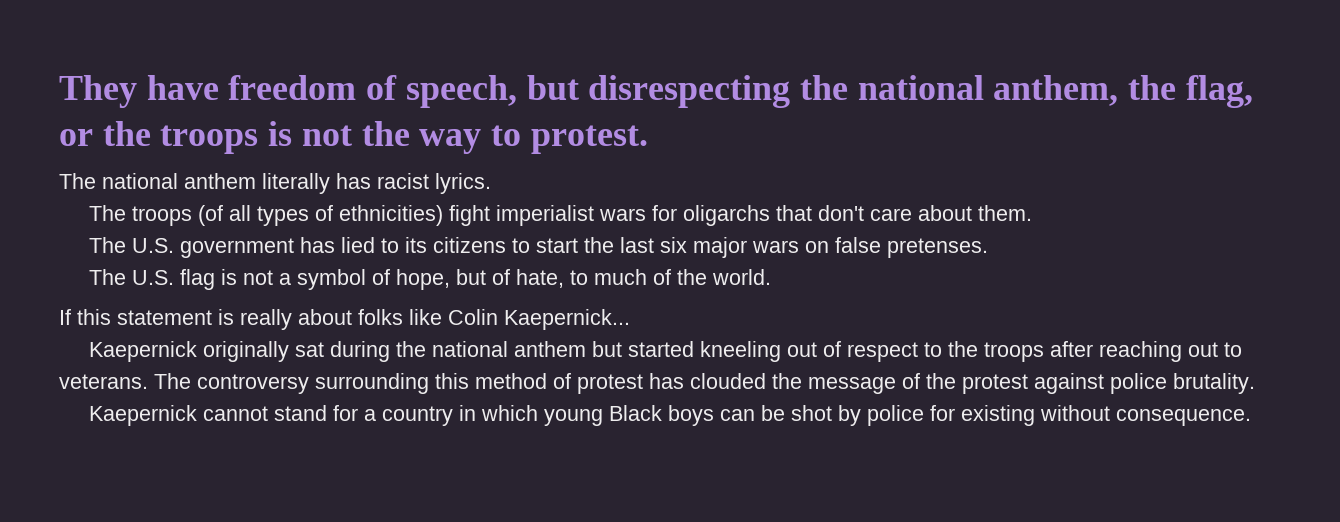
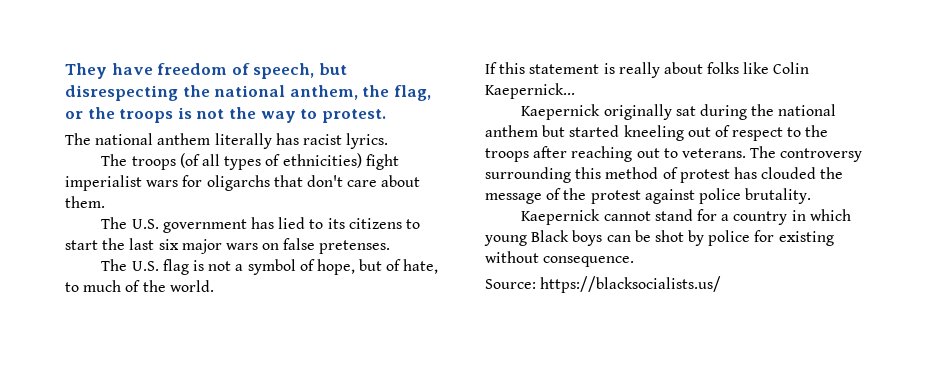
(1251, 417) none -> [485,276,722,293] // Source: https://blacksocialists.us/

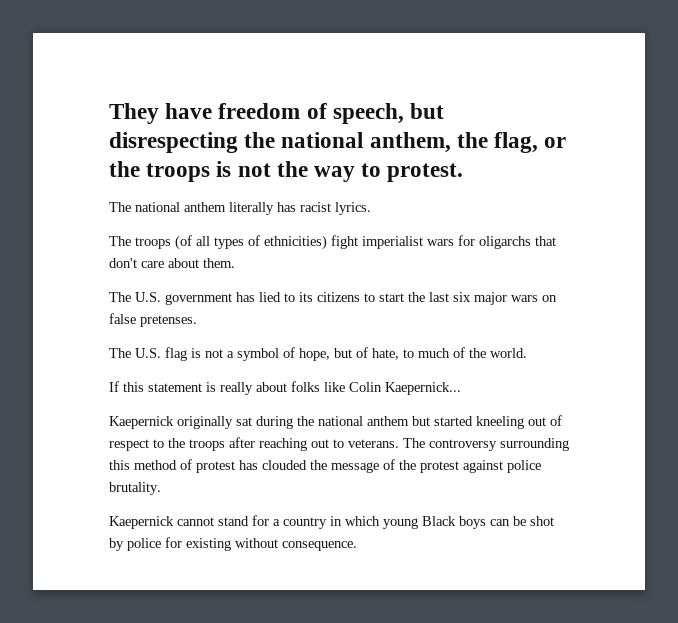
[485,276,722,293] // Source: https://blacksocialists.us/ -> (357, 546) none

